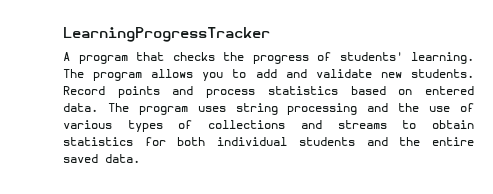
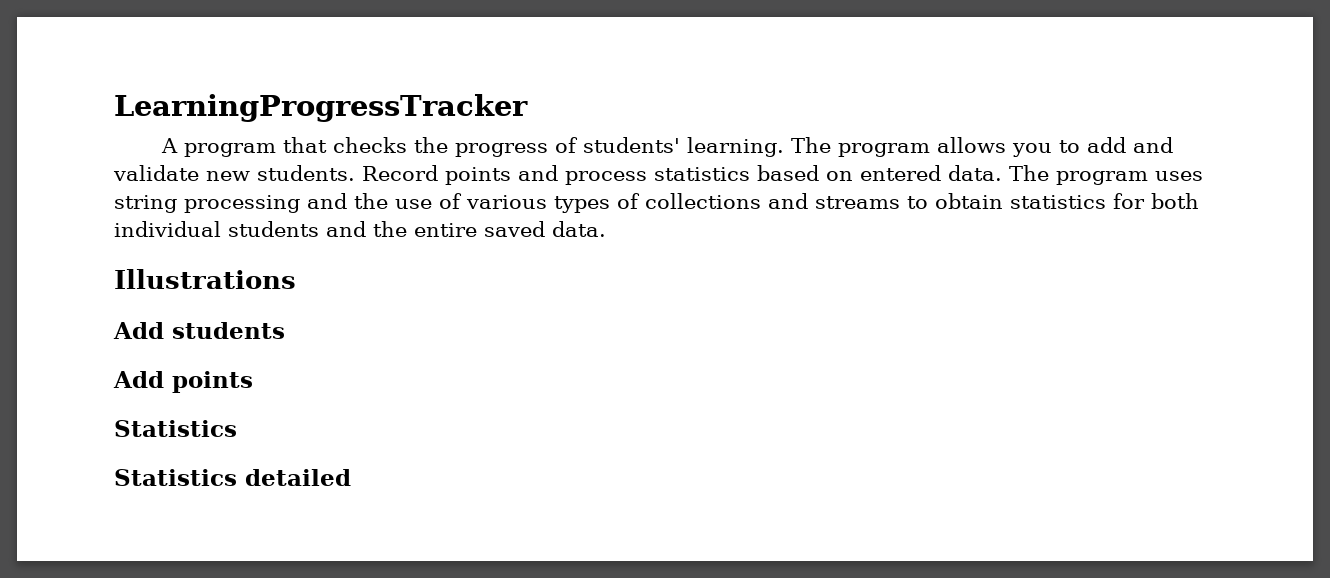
(140, 158) none -> [114,269,296,289] [113,322,285,339] [113,371,253,393] [114,420,237,437] [114,469,351,486] // Illustrations // Add students // Add points // Statistics // Statistics detailed

